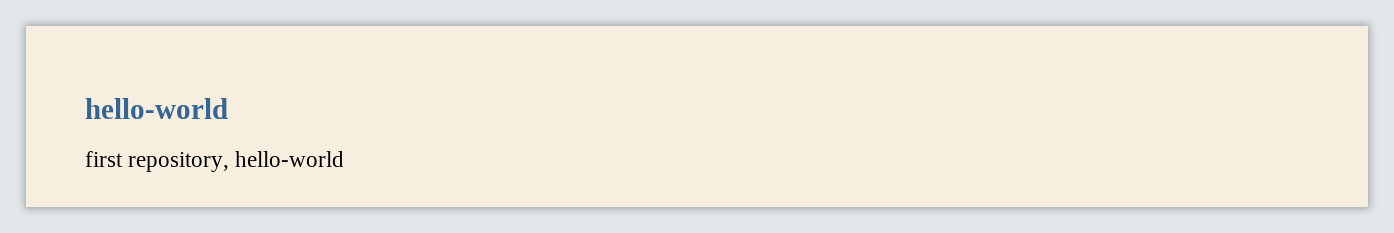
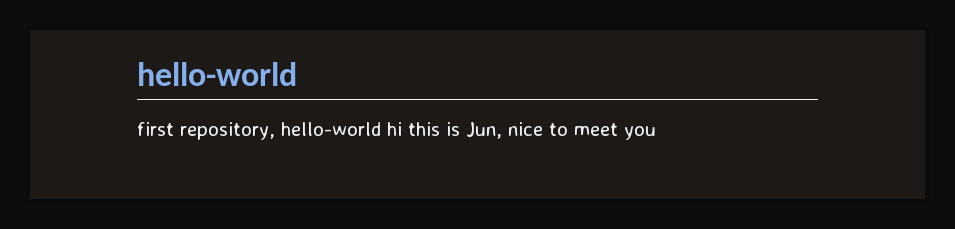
(345, 159) none -> [387,122,656,140] hi this is Jun, nice to meet you

